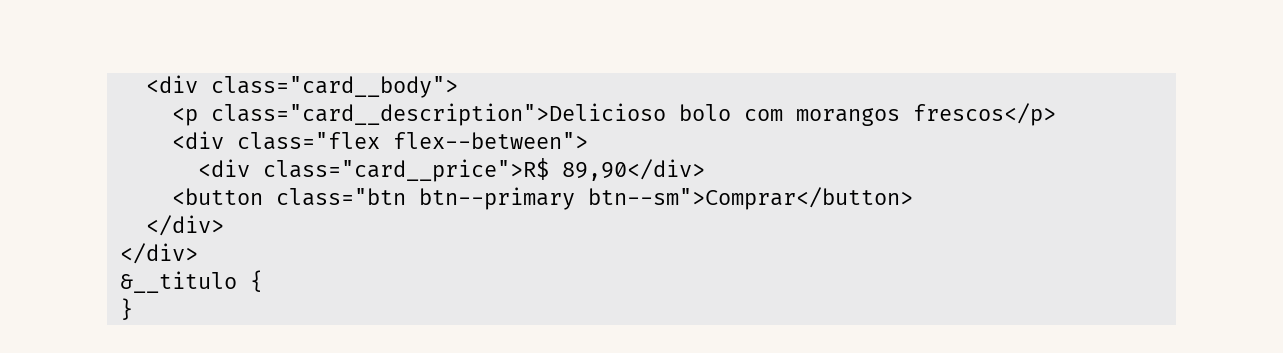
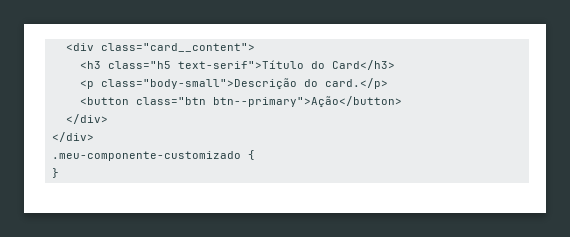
[145,75,458,98] [171,103,1056,126] [171,131,588,150] [197,158,705,182] <div class="card__body"> // <p class="card__description">Delicioso bolo com morangos frescos</p> // <div class="flex flex--between"> // <div class="card__price">R$ 89,90</div> -> [65,43,255,52] [79,60,395,70] [79,78,388,89] <div class="card__content"> // <h3 class="h5 text-serif">Título do Card</h3> // <p class="body-small">Descrição do card.</p>
[418,187,913,210] btn--primary btn--sm">Comprar</button> -> [212,96,402,107] btn--primary">Ação</button>
[119,271,237,293] &__titulo -> [51,151,241,161] .meu-componente-customizado

